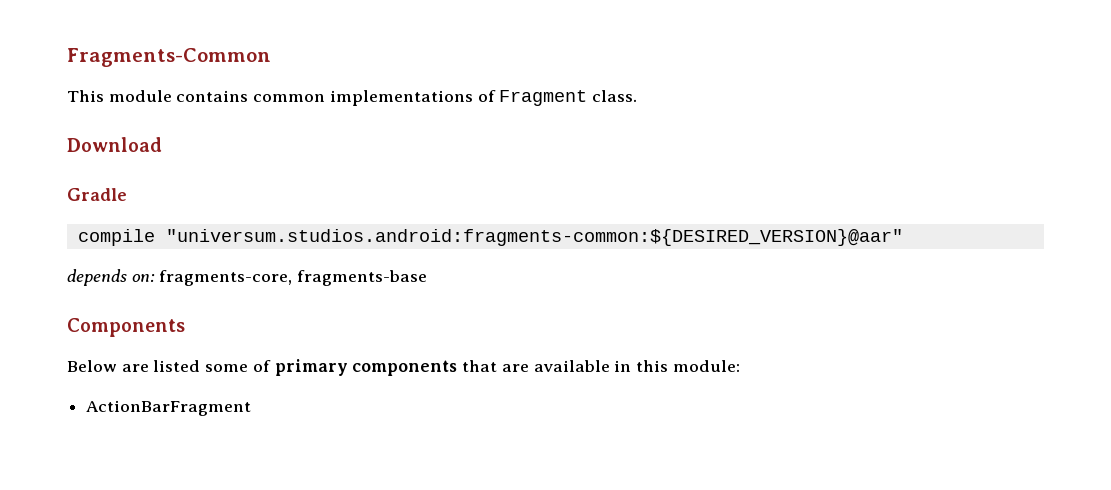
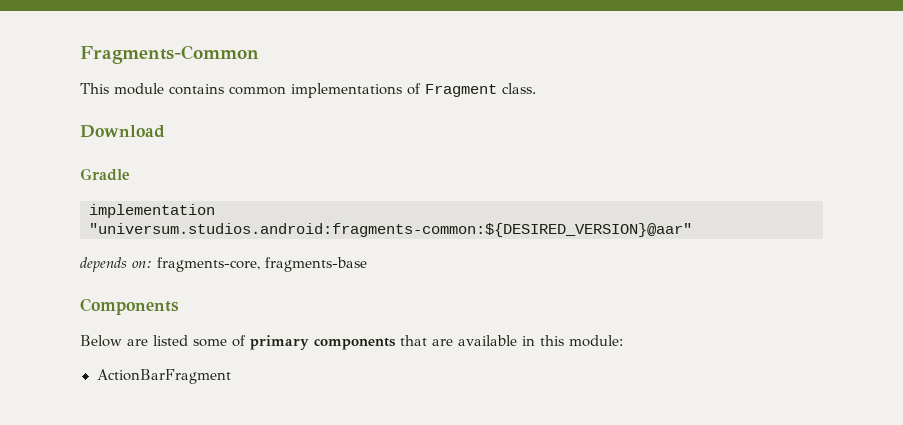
[77,229,155,246] compile -> [89,204,215,218] implementation

